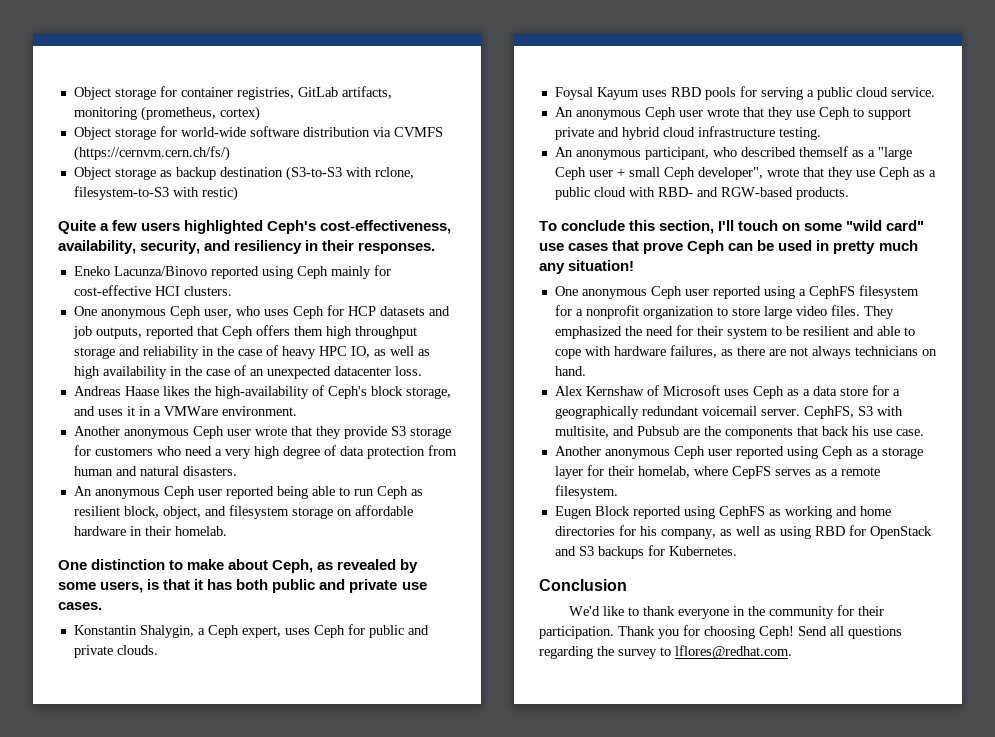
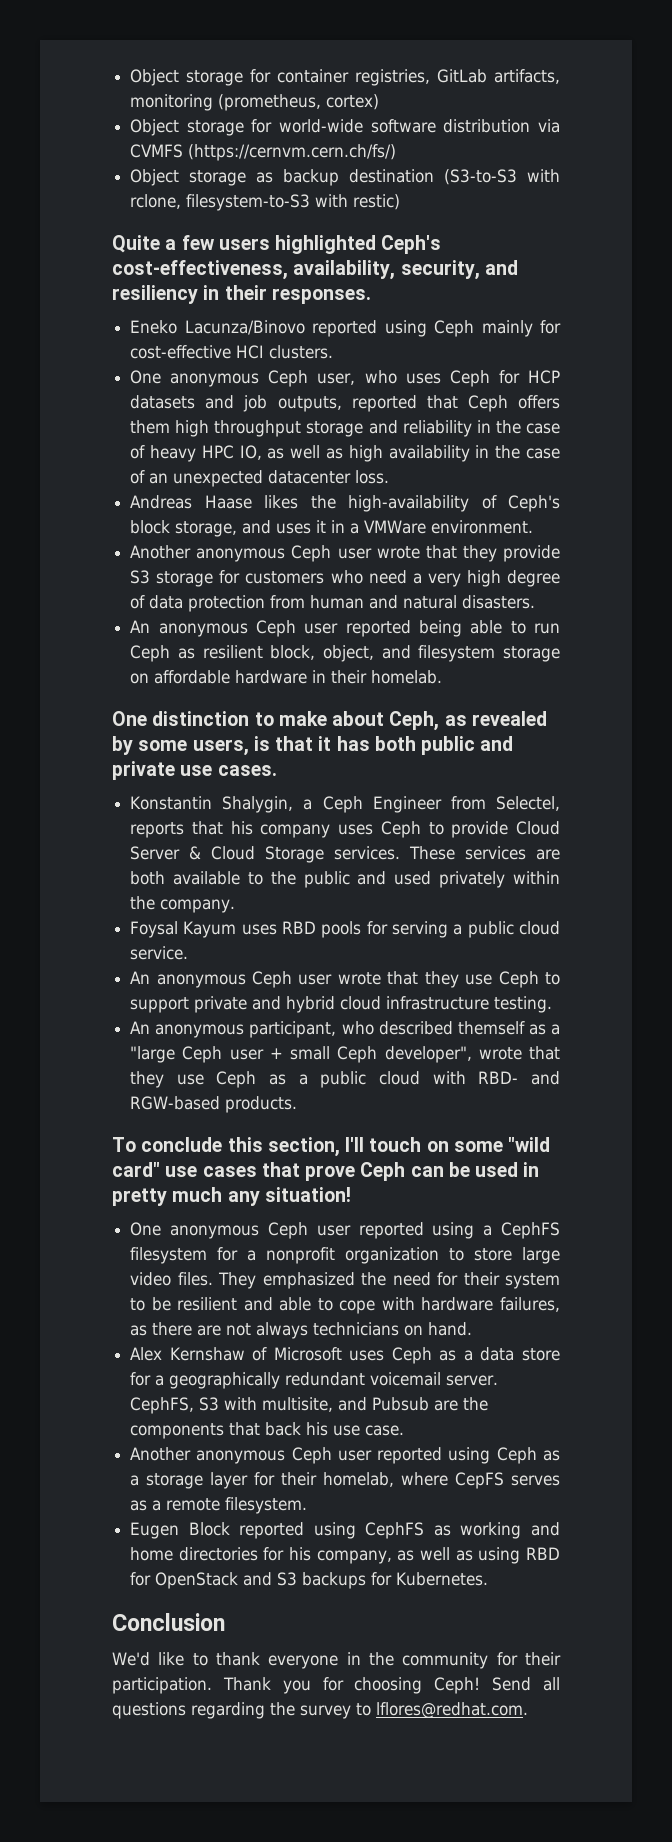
[241,624,429,638] [73,645,158,658] expert, uses Ceph for public and private clouds. -> [372,796,560,813] [130,821,560,838] [130,846,560,863] [130,871,560,888] [130,896,236,913] Engineer from Selectel, reports that his company uses Ceph to provide Cloud Server & Cloud Storage services. These services are both available to the public and used privately within the company.

